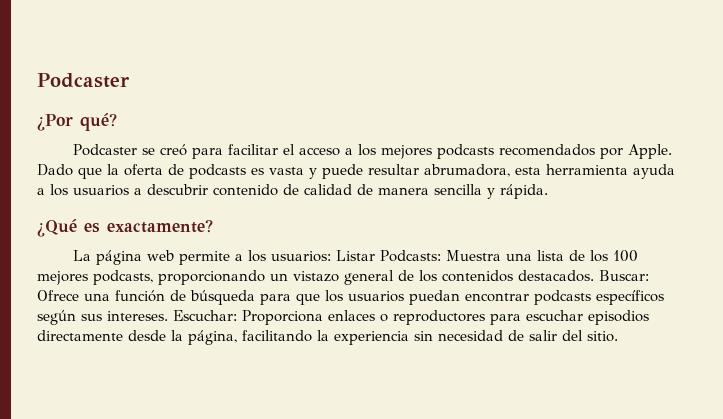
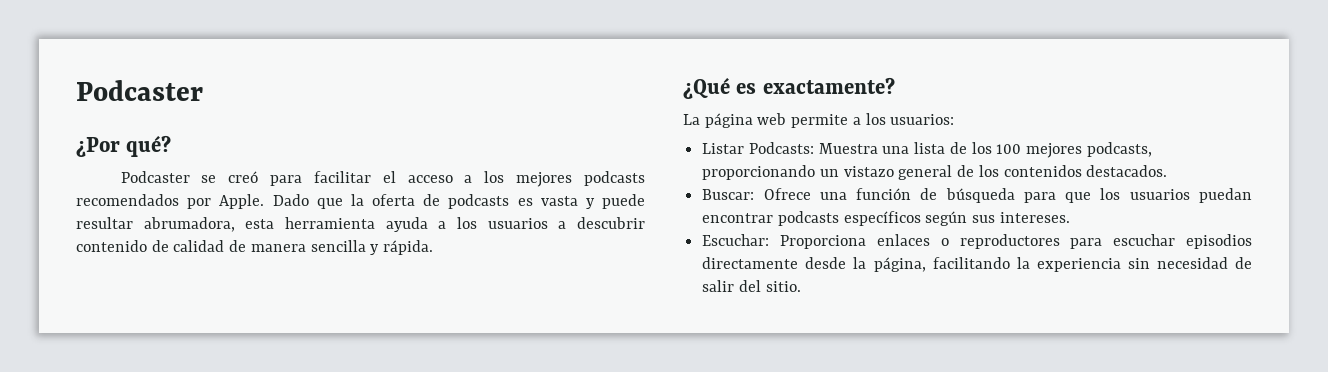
(332, 256) none -> (955, 119) //
(594, 276) none -> (1168, 171) //
(168, 316) none -> (1070, 217) //

